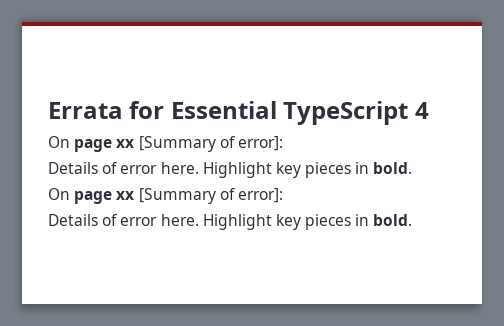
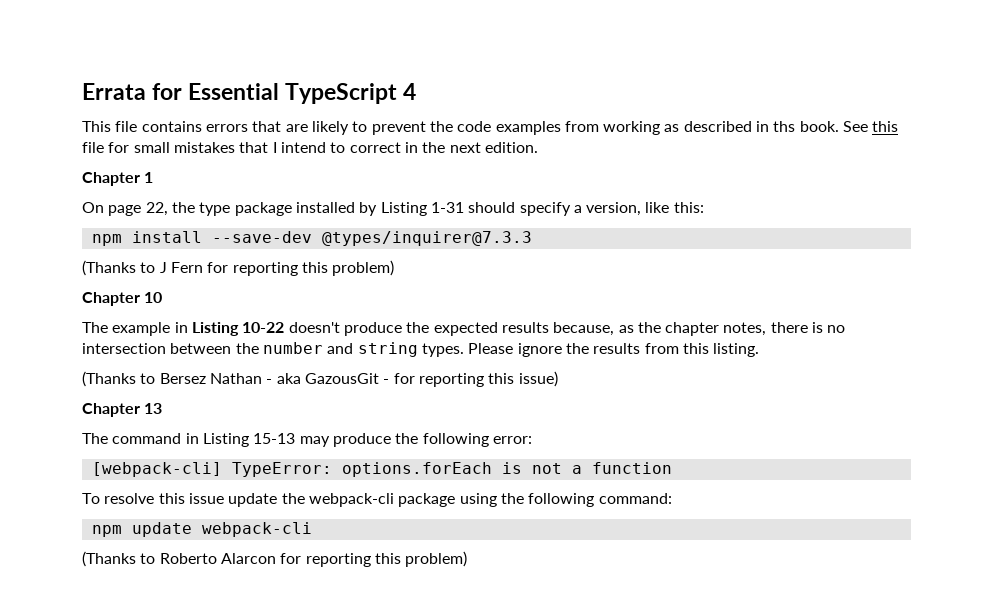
[48,136,283,152] [48,162,413,178] [48,188,283,204] [48,214,413,230] On page xx [Summary of error]: // Details of error here. Highlight key pieces in bold. // On page xx [Summary of error]: // Details of error here. Highlight key pieces in bold. -> [82,121,899,135] [82,142,538,153] [82,172,154,186] [82,202,704,216] [91,231,532,246] [82,260,395,276] [82,292,163,306] [82,322,846,336] [82,342,760,357] [82,371,558,387] [82,403,163,417] [82,433,532,447] [91,462,672,477] [82,493,672,507] [91,522,312,537] [82,551,468,567] This file contains errors that are likely to prevent the code examples from working as described in ths book. See this file for small mistakes that I intend to correct in the next edition. // Chapter 1 // On page 22, the type package installed by Listing 1-31 should specify a version, like this: // npm install --save-dev @types/inquirer@7.3.3 // (Thanks to J Fern for reporting this problem) // Chapter 10 // The example in Listing 10-22 doesn't produce the expected results because, as the chapter notes, there is no intersection between the number and string types. Please ignore the results from this listing. // (Thanks to Bersez Nathan - aka GazousGit - for reporting this issue) // Chapter 13 // The command in Listing 15-13 may produce the following error: // [webpack-cli] TypeError: options.forEach is not a function // To resolve this issue update the webpack-cli package using the following command: // npm update webpack-cli // (Thanks to Roberto Alarcon for reporting this problem)

